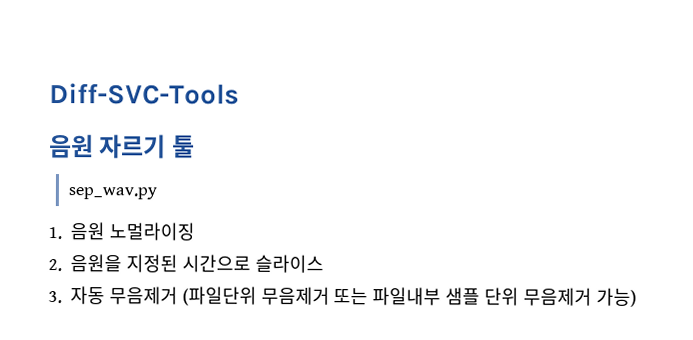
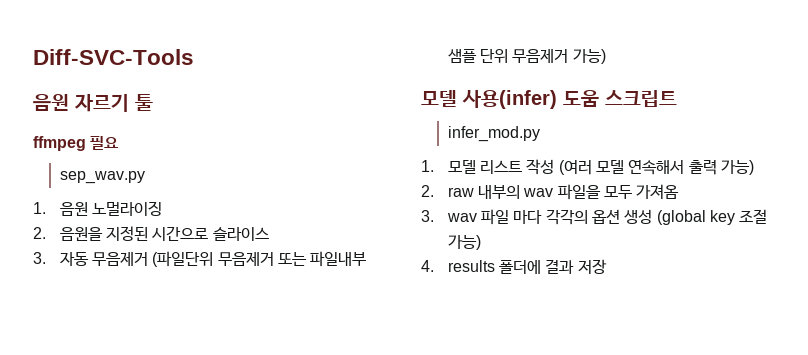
(195, 147) none -> [33,136,119,151] // ffmpeg 필요
(637, 297) none -> [421,90,677,109] [447,126,540,142] [421,159,754,175] [421,184,680,200] [421,209,768,225] [447,235,481,250] [421,259,607,274] // 모델 사용(infer) 도움 스크립트 // infer_mod.py // 1. 모델 리스트 작성 (여러 모델 연속해서 출력 가능) // 2. raw 내부의 wav 파일을 모두 가져옴 // 3. wav 파일 마다 각각의 옵션 생성 (global key 조절 가능) // 4. results 폴더에 결과 저장

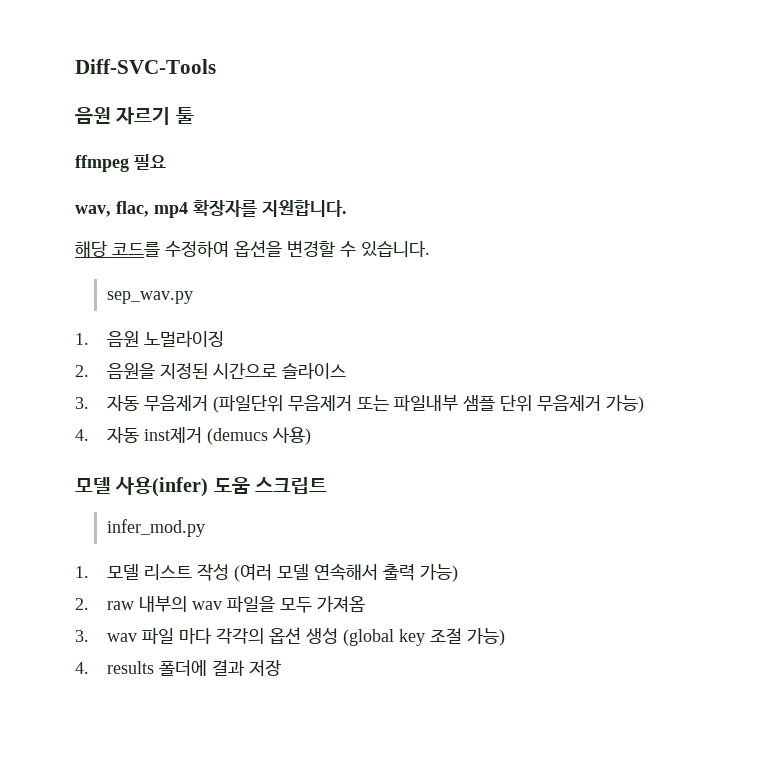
(119, 143) none -> [75,200,347,218] [75,240,430,257] // wav, flac, mp4 확장자를 지원합니다. // 해당 코드를 수정하여 옵션을 변경할 수 있습니다.
(606, 56) none -> [75,427,311,445] // 4. 자동 inst제거 (demucs 사용)

